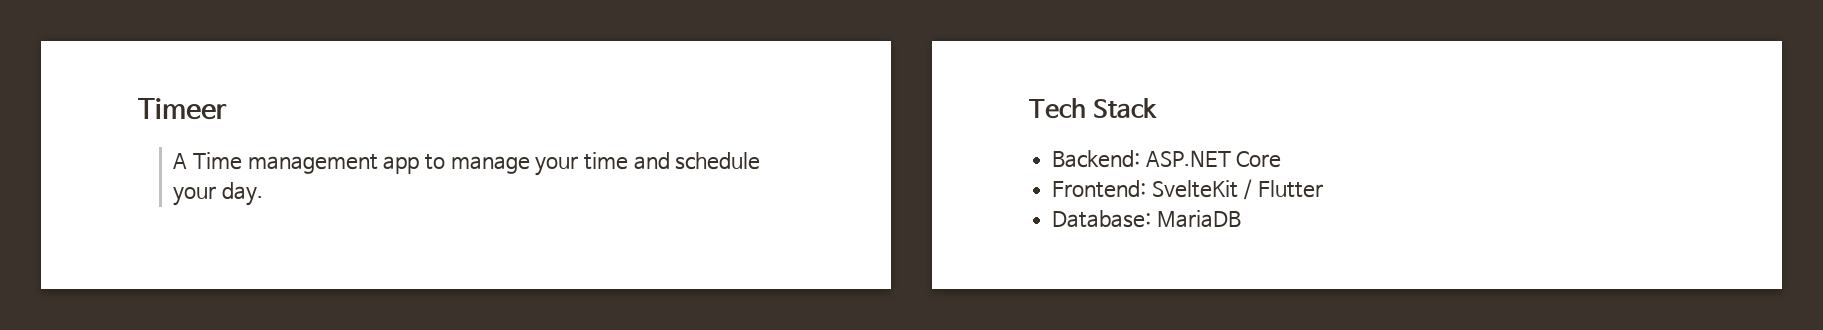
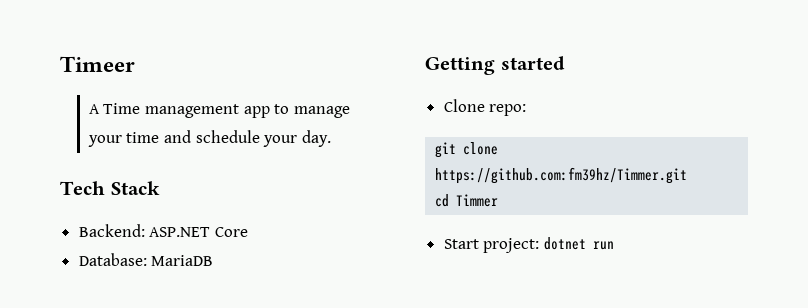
[1052,179,1324,200] [1052,210,1241,228] Frontend: SvelteKit / Flutter // Database: MariaDB -> [78,253,214,266] [425,56,565,75] [443,99,527,116] [435,142,499,158] [435,167,688,184] [435,194,499,207] [443,237,614,253] Database: MariaDB // Getting started // Clone repo: // git clone https://github.com:fm39hz/Timmer.git // cd Timmer // Start project: dotnet run

